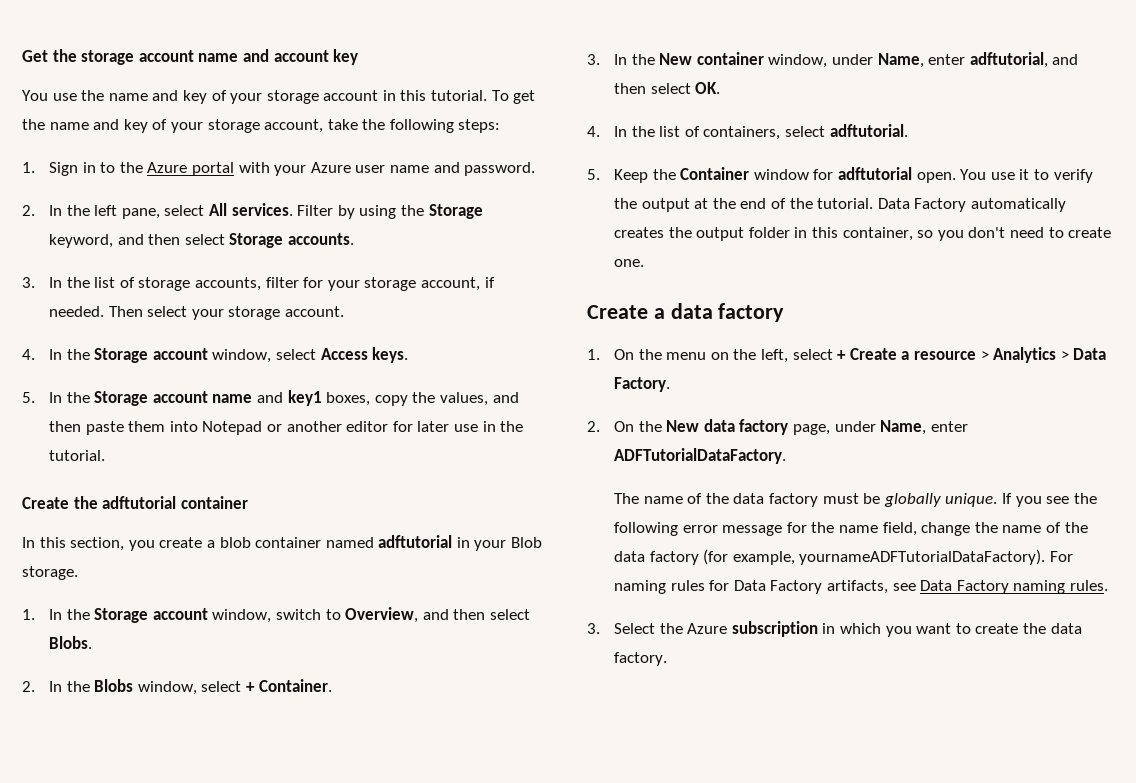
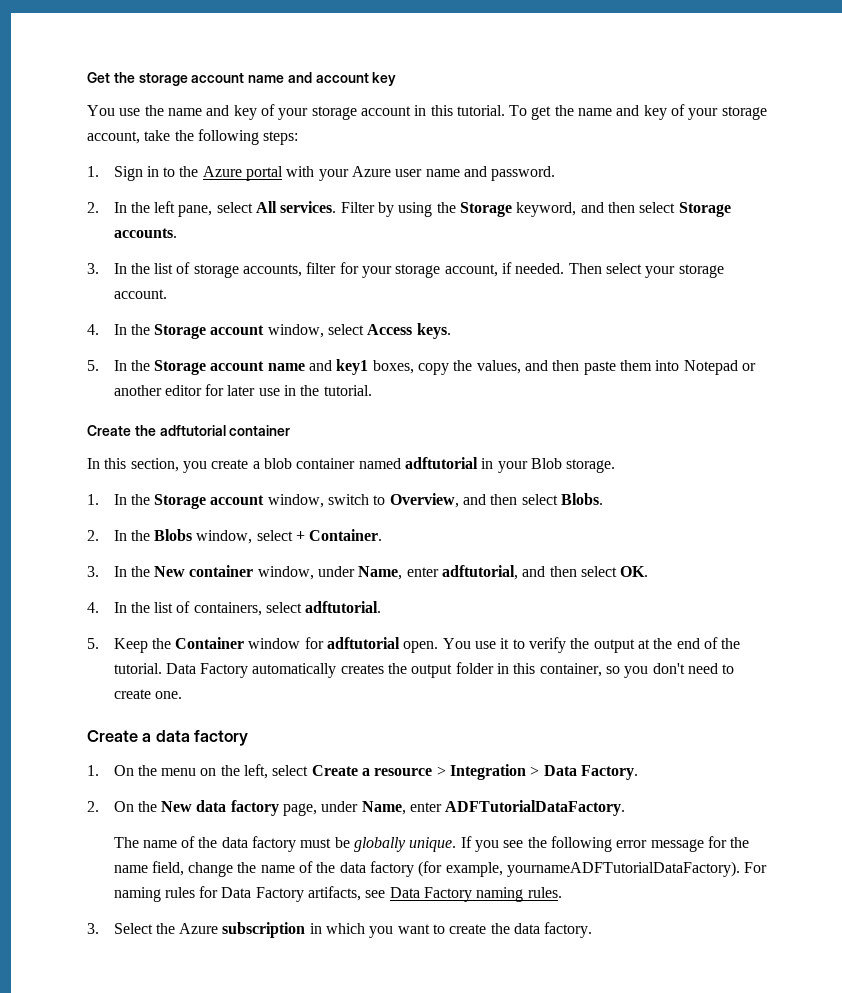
[837,350,847,360] + -> (309, 770) none
[993,347,1057,363] Analytics -> [450,764,527,780] Integration

